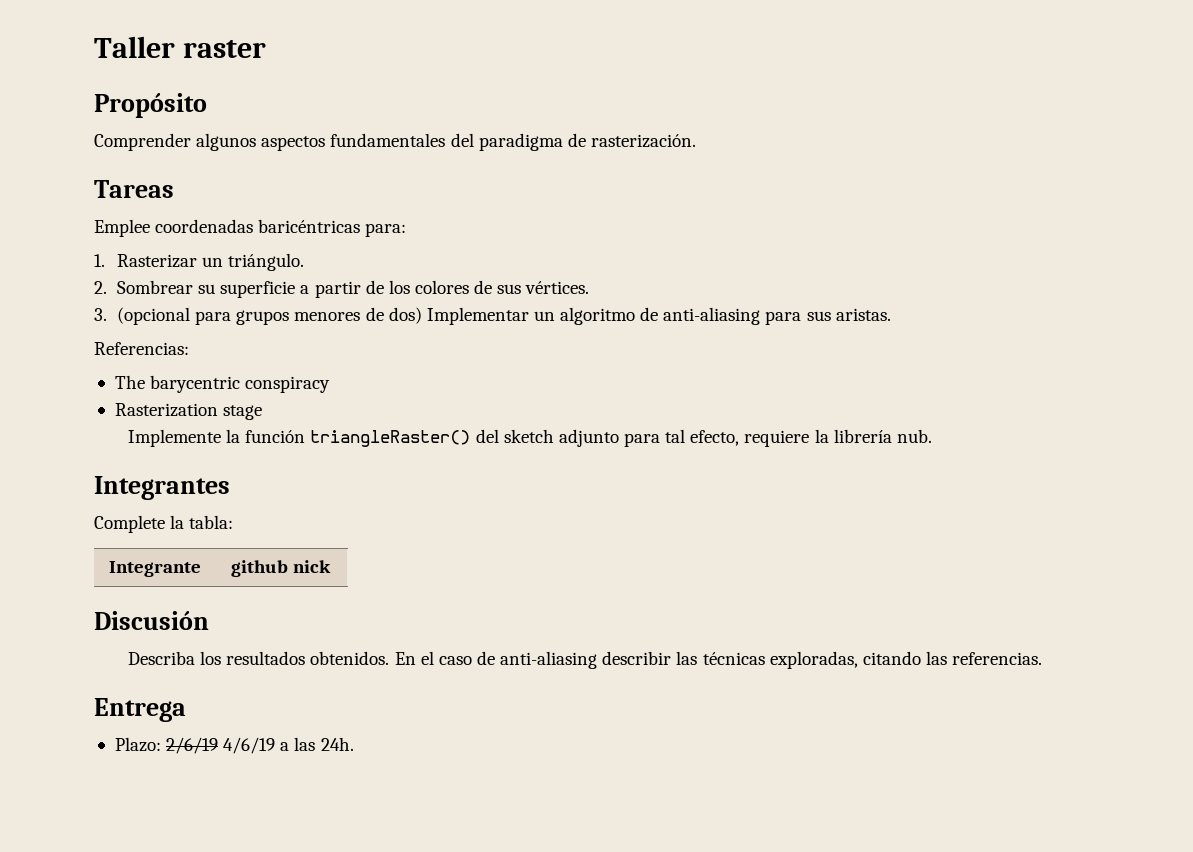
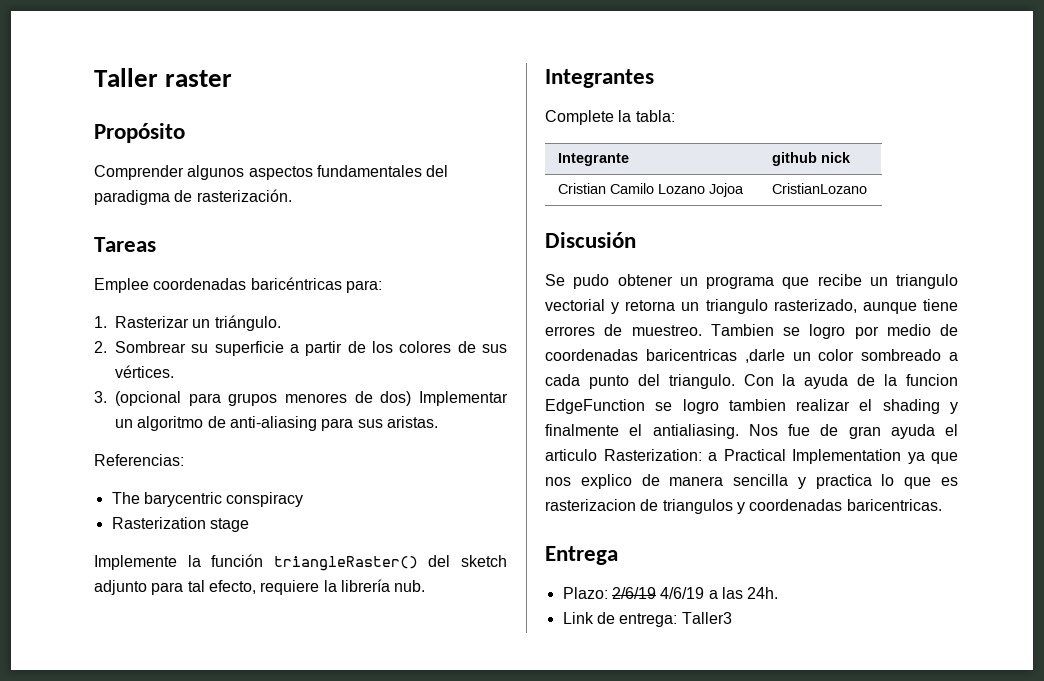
[94,611,209,630] [128,651,1043,669] // Discusión // Describa los resultados obtenidos. En el caso de anti-aliasing describir las técnicas exploradas, citando las referencias. -> [557,183,744,197] [771,183,867,194] [545,232,636,248] [545,274,958,289] [545,299,958,314] [545,324,958,339] [545,349,958,363] [545,374,958,389] [545,399,958,414] [545,424,958,439] [545,449,958,464] [545,474,958,489] [545,499,942,514] // Cristian Camilo Lozano Jojoa | CristianLozano // Discusión // Se pudo obtener un programa que recibe un triangulo vectorial y retorna un triangulo rasterizado, aunque tiene errores de muestreo. Tambien se logro por medio de coordenadas baricentricas ,darle un color sombreado a cada punto del triangulo. Con la ayuda de la funcion EdgeFunction se logro tambien realizar el shading y finalmente el antialiasing. Nos fue de gran ayuda el articulo Rasterization: a Practical Implementation ya que nos explico de manera sencilla y practica lo que es rasterizacion de triangulos y coordenadas baricentricas.
(354, 744) none -> [562,612,732,627] // Link de entrega: Taller3

